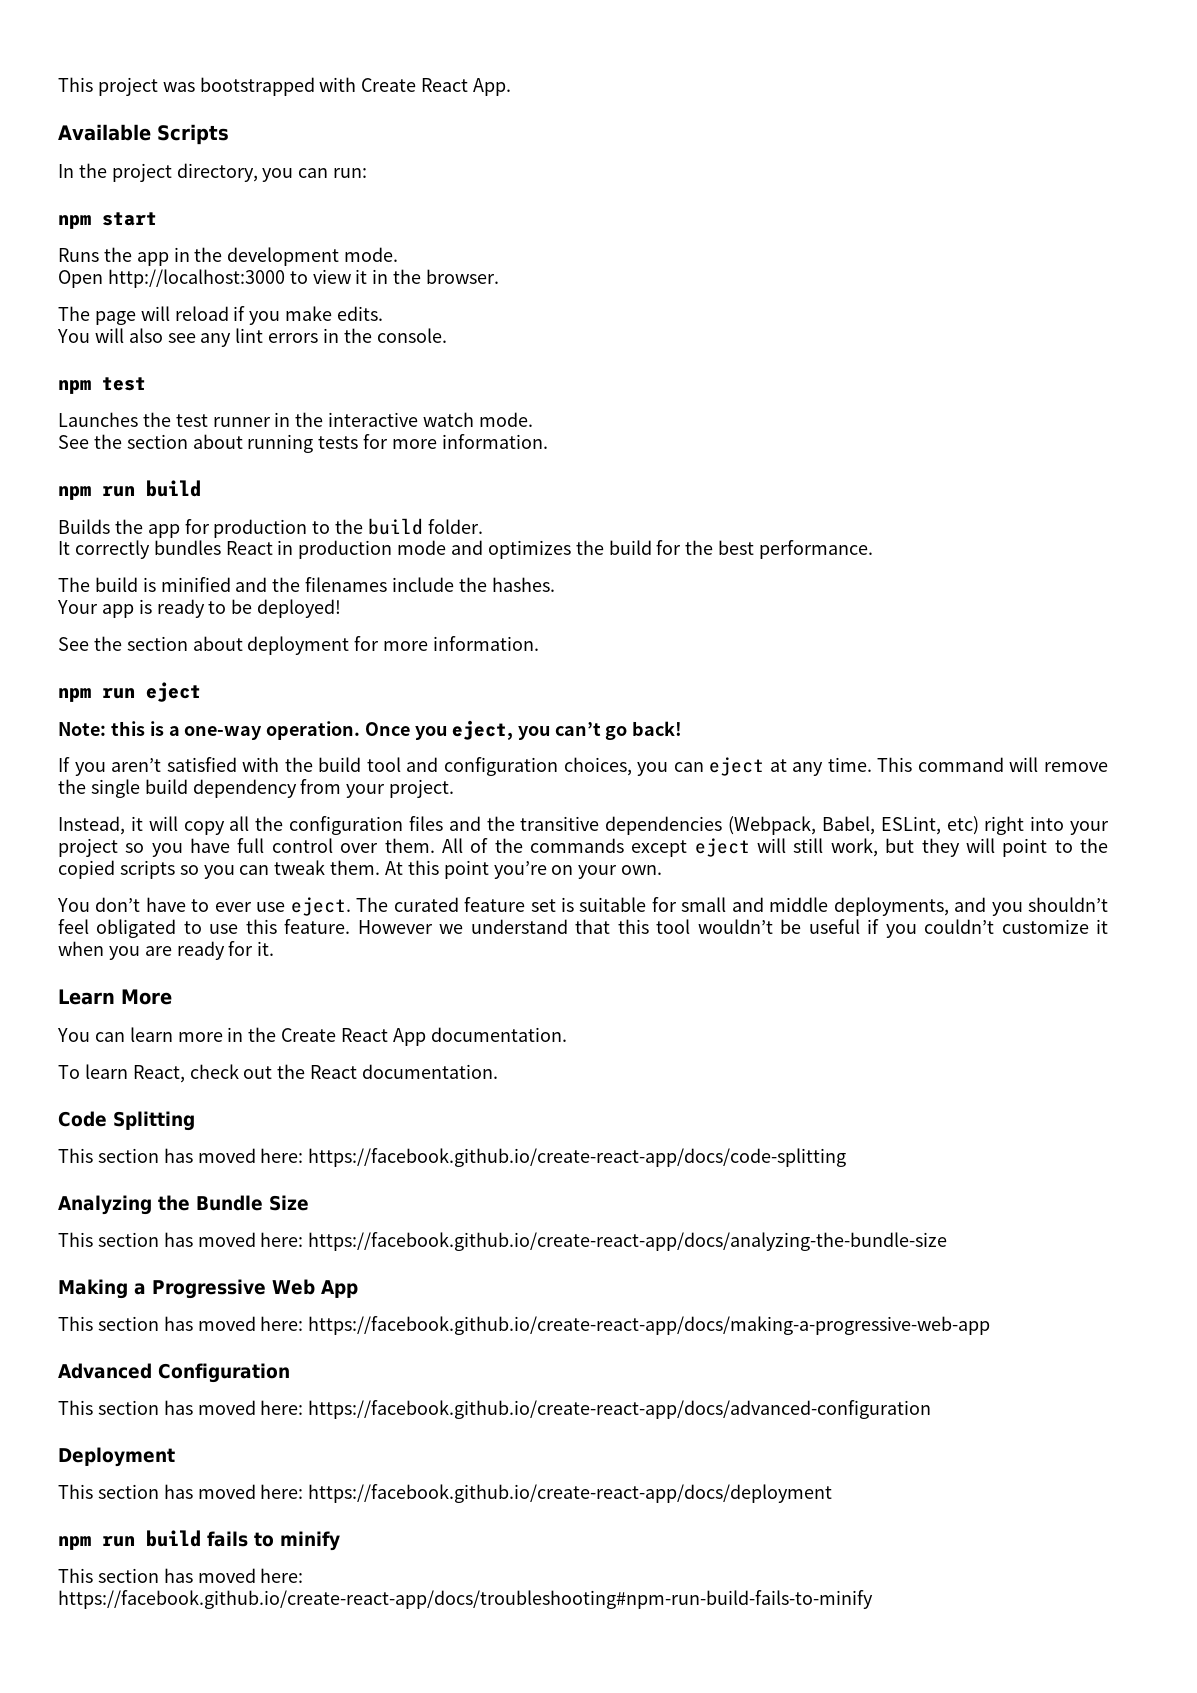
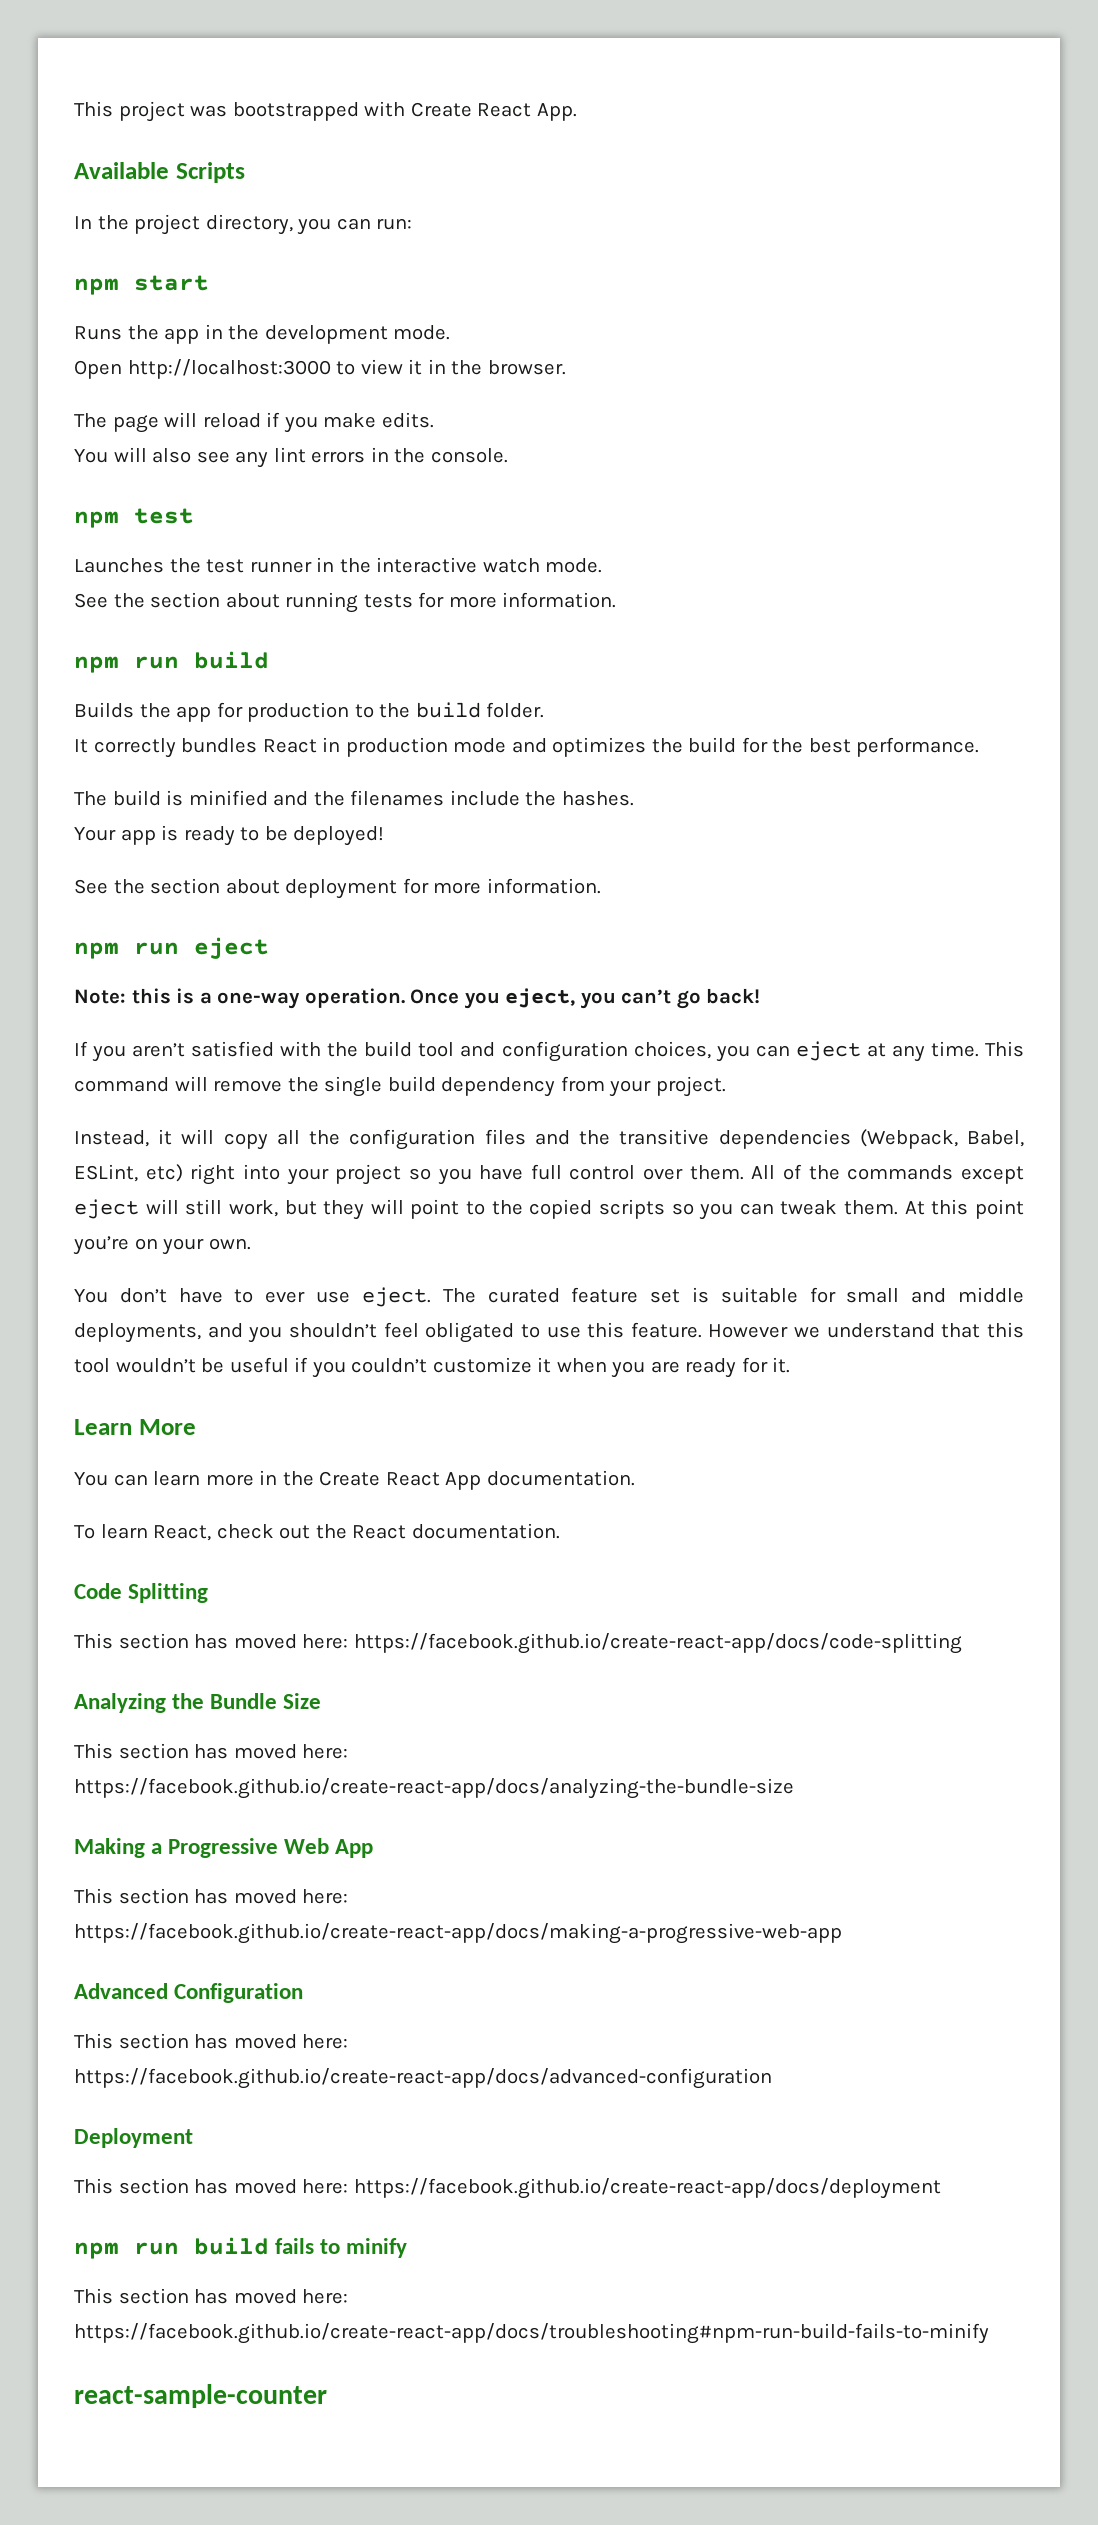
(873, 1599) none -> [74,2384,327,2408] // react-sample-counter

